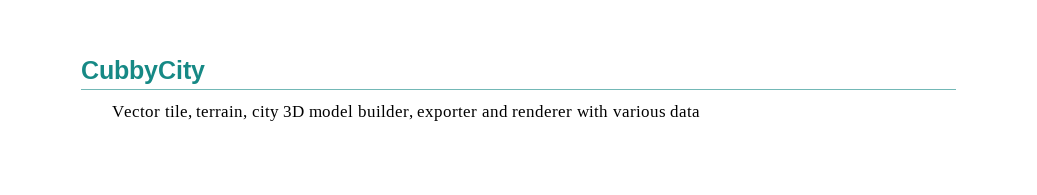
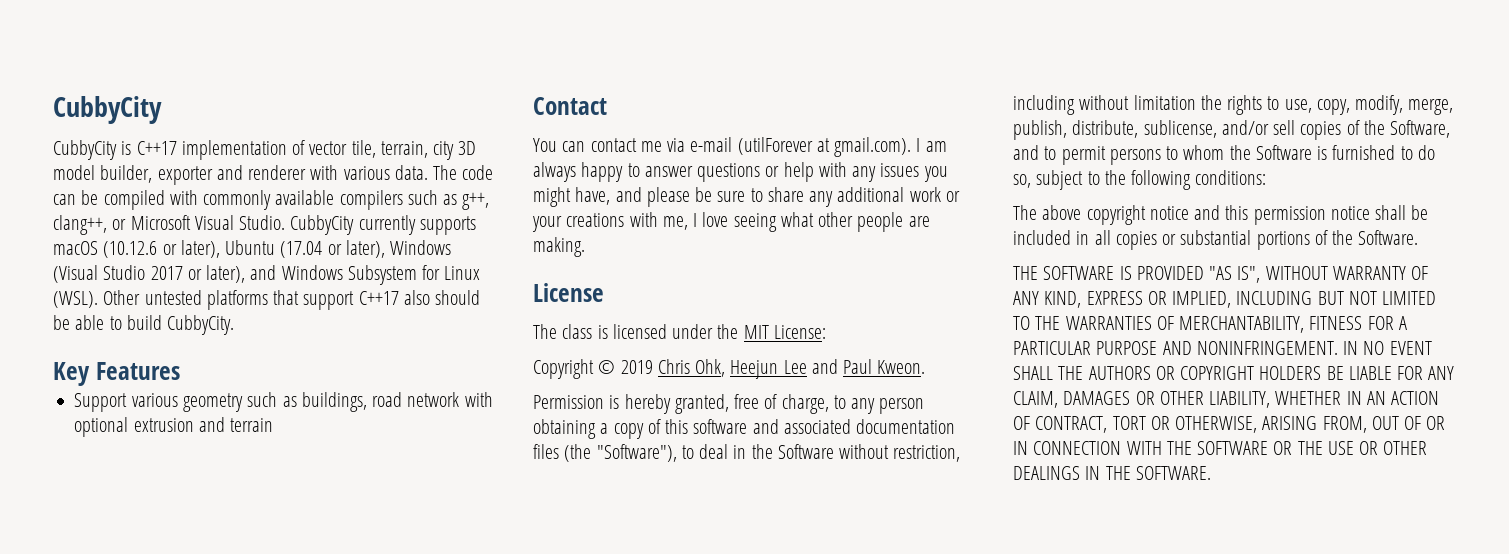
[112,106,161,117] Vector -> [53,140,348,160] CubbyCity is C++17 implementation of vector
[670,105,701,117] data -> [394,165,494,180] [53,190,490,210] [53,215,476,235] [53,240,452,258] [53,265,481,285] [53,290,481,310] [53,315,235,335] [53,362,180,386] [74,392,493,412] [74,417,274,437] [533,97,607,115] [533,137,947,157] [533,162,948,182] [533,187,960,207] [532,212,930,232] [533,237,585,257] [533,283,604,302] [533,324,826,339] [533,359,926,379] [533,394,925,414] [533,419,956,439] [533,444,961,462] [1013,95,1454,115] [1013,120,1451,140] [1013,145,1435,165] [1013,170,1267,190] [1013,205,1429,225] [1013,230,1419,250] [1013,266,1429,283] [1013,291,1437,308] [1013,316,1407,333] [1013,341,1432,355] [1013,366,1455,380] [1013,391,1440,408] [1013,416,1446,433] [1013,441,1428,455] [1013,466,1211,480] data. The code can be compiled with commonly available compilers such as g++, clang++, or Microsoft Visual Studio. CubbyCity currently supports macOS (10.12.6 or later), Ubuntu (17.04 or later), Windows (Visual Studio 2017 or later), and Windows Subsystem for Linux (WSL). Other untested platforms that support C++17 also should be able to build CubbyCity. // Key Features // Support various geometry such as buildings, road network with optional extrusion and terrain // Contact // You can contact me via e-mail (utilForever at gmail.com). I am always happy to answer questions or help with any issues you might have, and please be sure to share any additional work or your creations with me, I love seeing what other people are making. // License // The class is licensed under the MIT License: // Copyright © 2019 Chris Ohk, Heejun Lee and Paul Kweon. // Permission is hereby granted, free of charge, to any person obtaining a copy of this software and associated documentation files (the "Software"), to deal in the Software without restriction, including without limitation the rights to use, copy, modify, merge, publish, distribute, sublicense, and/or sell copies of the Software, and to permit persons to whom the Software is furnished to do so, subject to the following conditions: // The above copyright notice and this permission notice shall be included in all copies or substantial portions of the Software. // THE SOFTWARE IS PROVIDED "AS IS", WITHOUT WARRANTY OF ANY KIND, EXPRESS OR IMPLIED, INCLUDING BUT NOT LIMITED TO THE WARRANTIES OF MERCHANTABILITY, FITNESS FOR A PARTICULAR PURPOSE AND NONINFRINGEMENT. IN NO EVENT SHALL THE AUTHORS OR COPYRIGHT HOLDERS BE LIABLE FOR ANY CLAIM, DAMAGES OR OTHER LIABILITY, WHETHER IN AN ACTION OF CONTRACT, TORT OR OTHERWISE, ARISING FROM, OUT OF OR IN CONNECTION WITH THE SOFTWARE OR THE USE OR OTHER DEALINGS IN THE SOFTWARE.

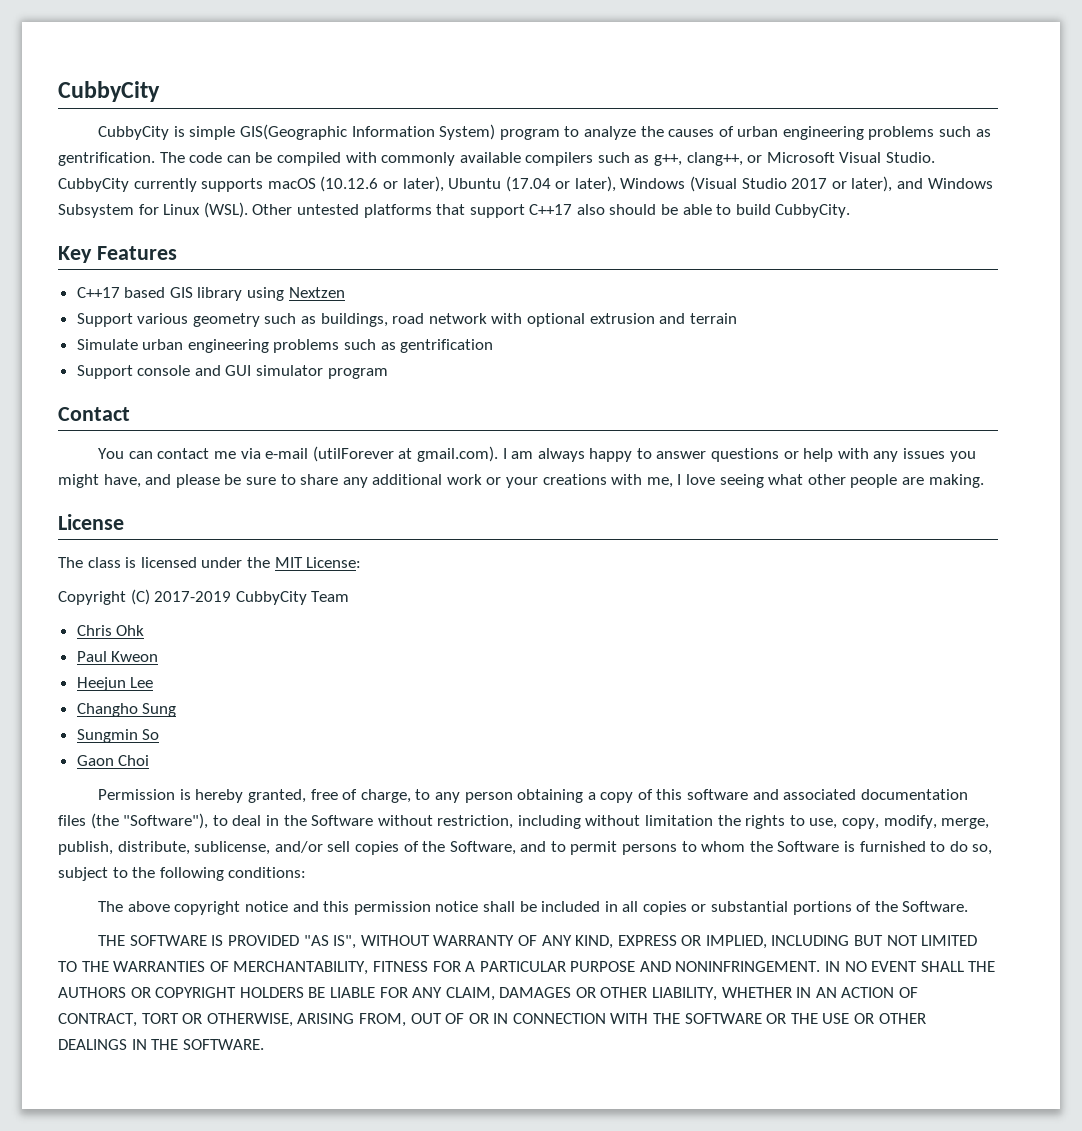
[136,140,477,160] [53,165,428,185] C++17 implementation of vector tile, terrain, city 3D model builder, exporter and renderer with various data. -> [189,124,991,140] [58,152,155,166] simple GIS(Geographic Information System) program to analyze the causes of urban engineering problems such as gentrification.
(180, 371) none -> [76,287,345,301] // C++17 based GIS library using Nextzen
(274, 425) none -> [76,339,494,353] [76,365,388,379] // Simulate urban engineering problems such as gentrification // Support console and GUI simulator program
[598,359,926,379] © 2019 Chris Ohk, Heejun Lee and Paul Kweon. -> [130,589,350,605] [76,625,145,636] [76,651,159,662] [76,677,154,691] [76,703,177,717] [76,729,160,743] [76,755,150,766] (C) 2017-2019 CubbyCity Team // Chris Ohk // Paul Kweon // Heejun Lee // Changho Sung // Sungmin So // Gaon Choi

